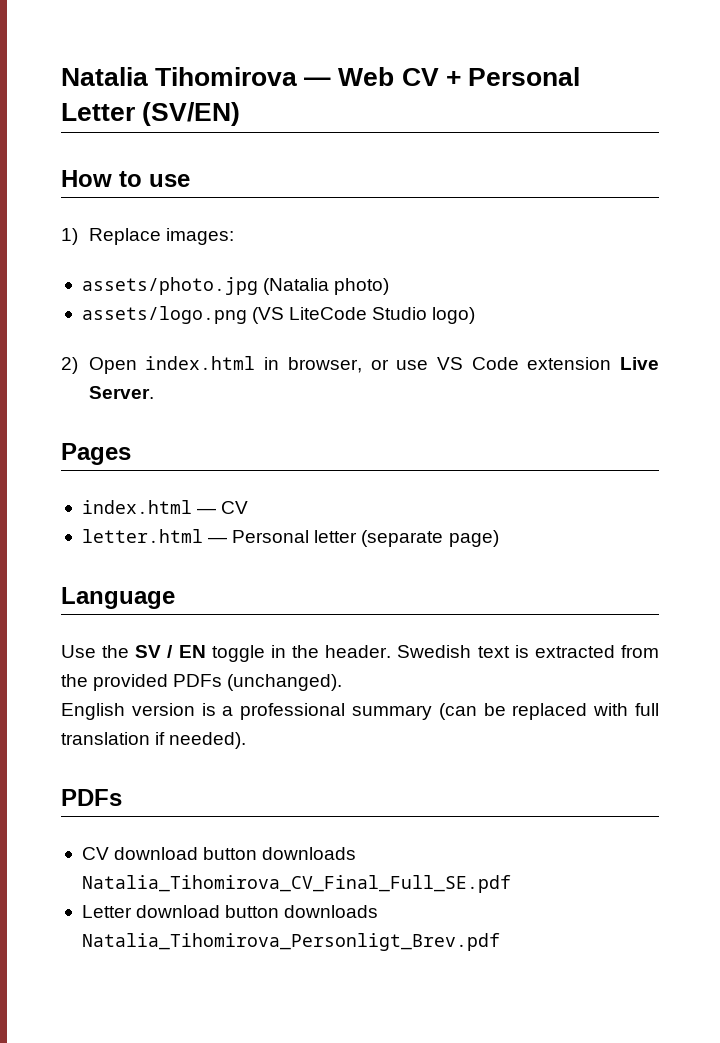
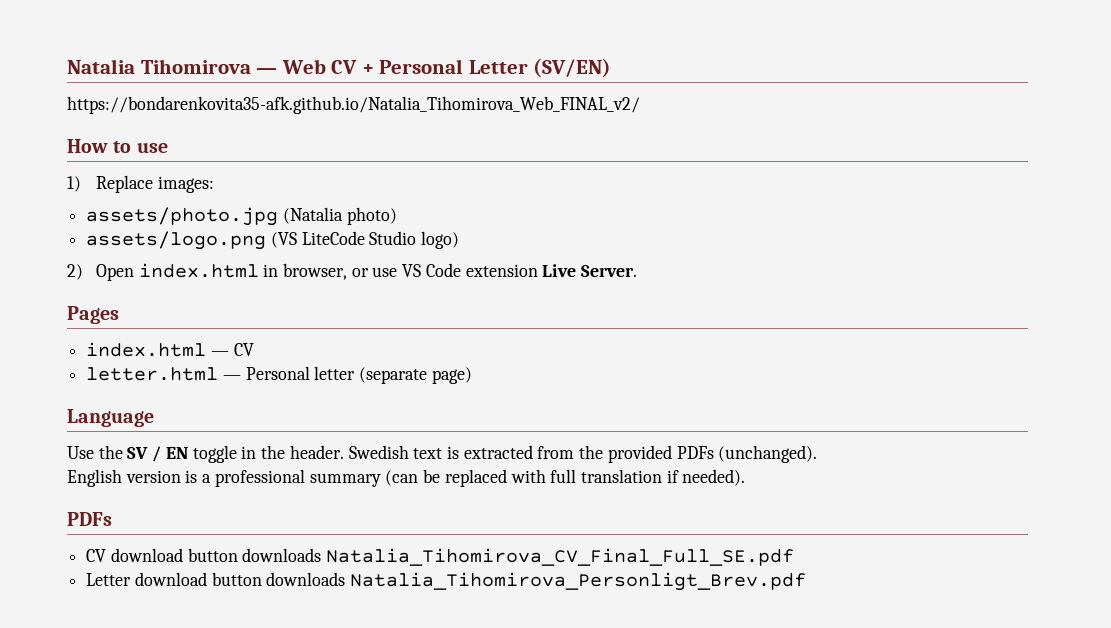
(241, 114) none -> [67,96,640,114] // https://bondarenkovita35-afk.github.io/Natalia_Tihomirova_Web_FINAL_v2/

